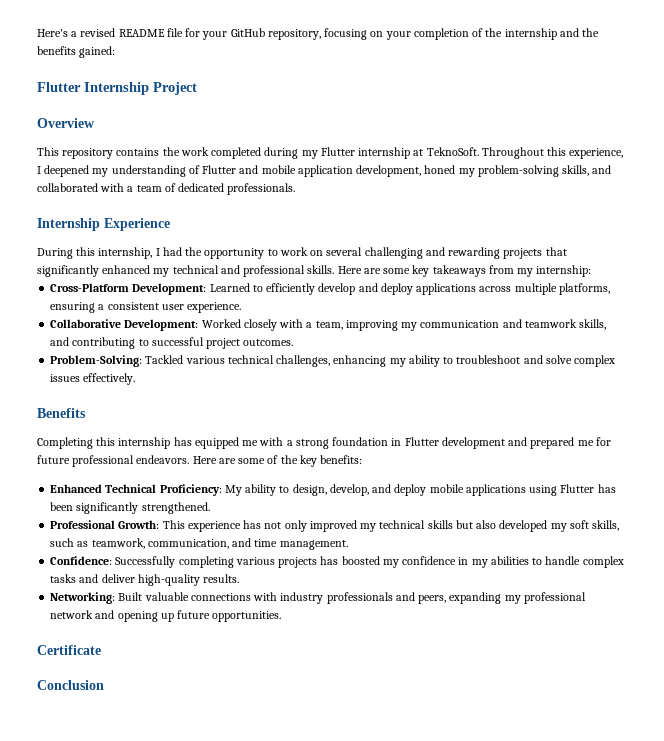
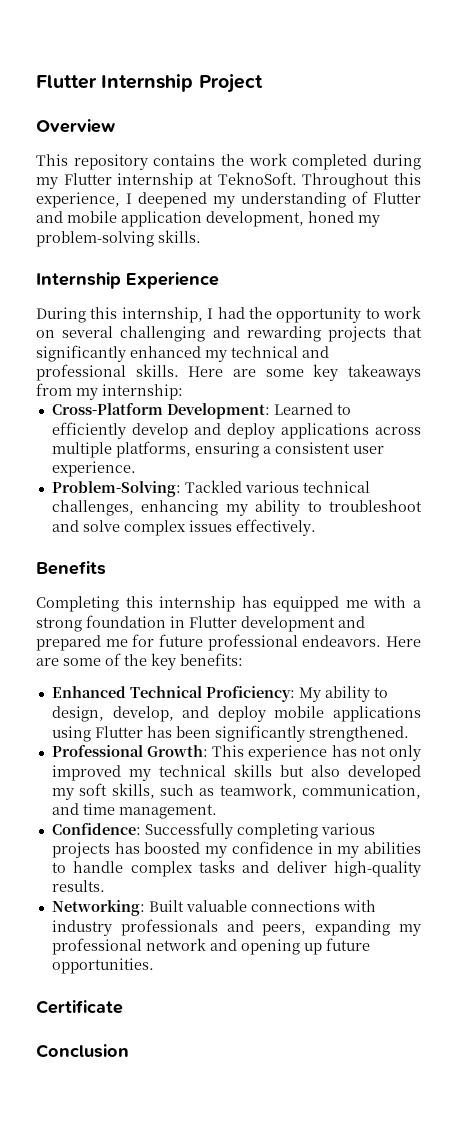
[37,28,600,40] [37,46,116,58] Here's a revised README file for your GitHub repository, focusing on your completion of the internship and the benefits gained: // -> (36, 82) none
[562,165,612,176] [37,183,296,195] skills, and collaborated with a team of dedicated professionals. -> [158,230,201,243] skills.
[50,319,607,331] [50,337,294,349] // Collaborative Development: Worked closely with a team, improving my communication and teamwork skills, and contributing to successful project outcomes. -> (136, 469) none

